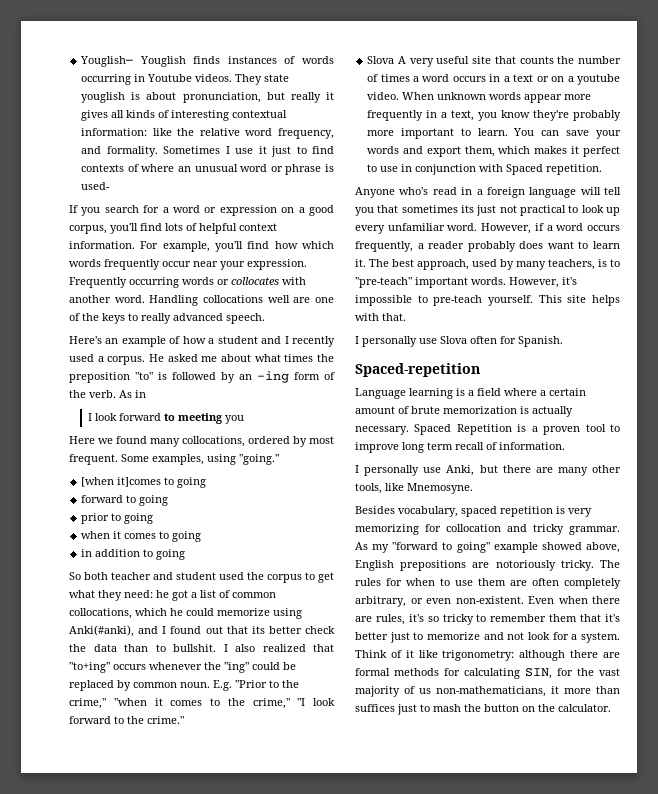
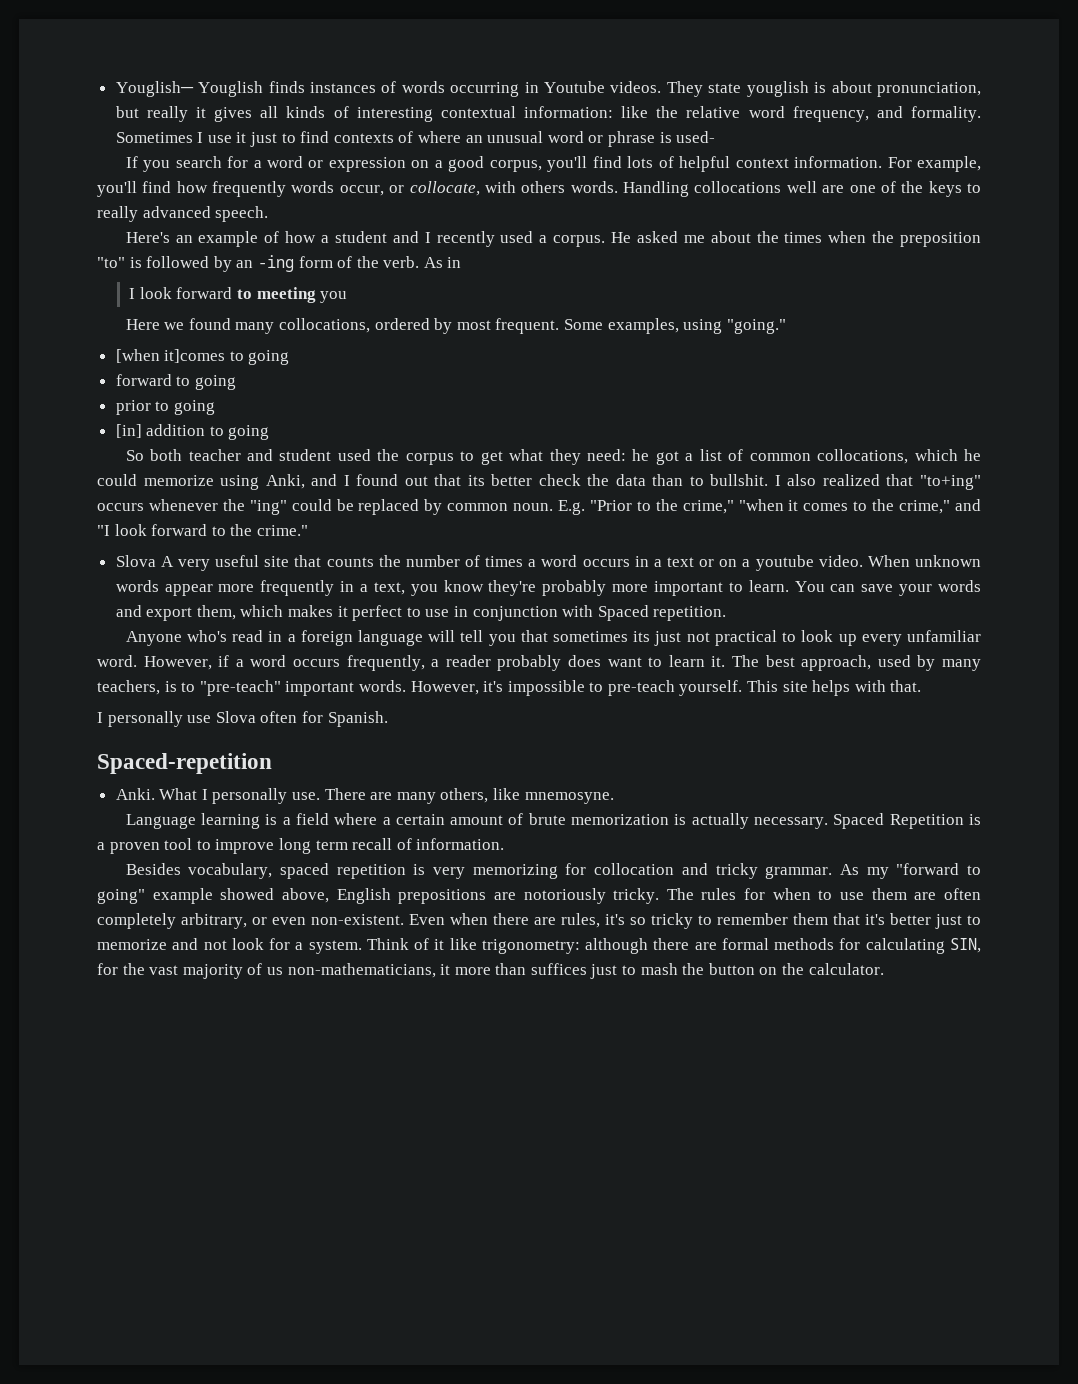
[302,241,334,249] [69,259,307,270] [69,277,306,288] [69,295,145,303] which words frequently occur near your expression. Frequently occurring words or collocates with another word. -> [212,181,618,197] frequently words occur, or collocate, with others words.
[254,354,314,362] what times -> [756,231,867,243] the times when
[81,531,202,542] [81,549,93,557] when it comes to going // in -> [115,424,142,438] [in]
[69,625,134,637] Anki(#anki), -> [265,474,305,489] Anki,
(290, 703) none -> [955,499,982,511] and
(480, 370) none -> [115,788,614,804] // Anki. What I personally use. There are many others, like mnemosyne.
[355,465,621,476] [355,483,473,494] // I personally use Anki, but there are many other tools, like Mnemosyne. -> (505, 844) none

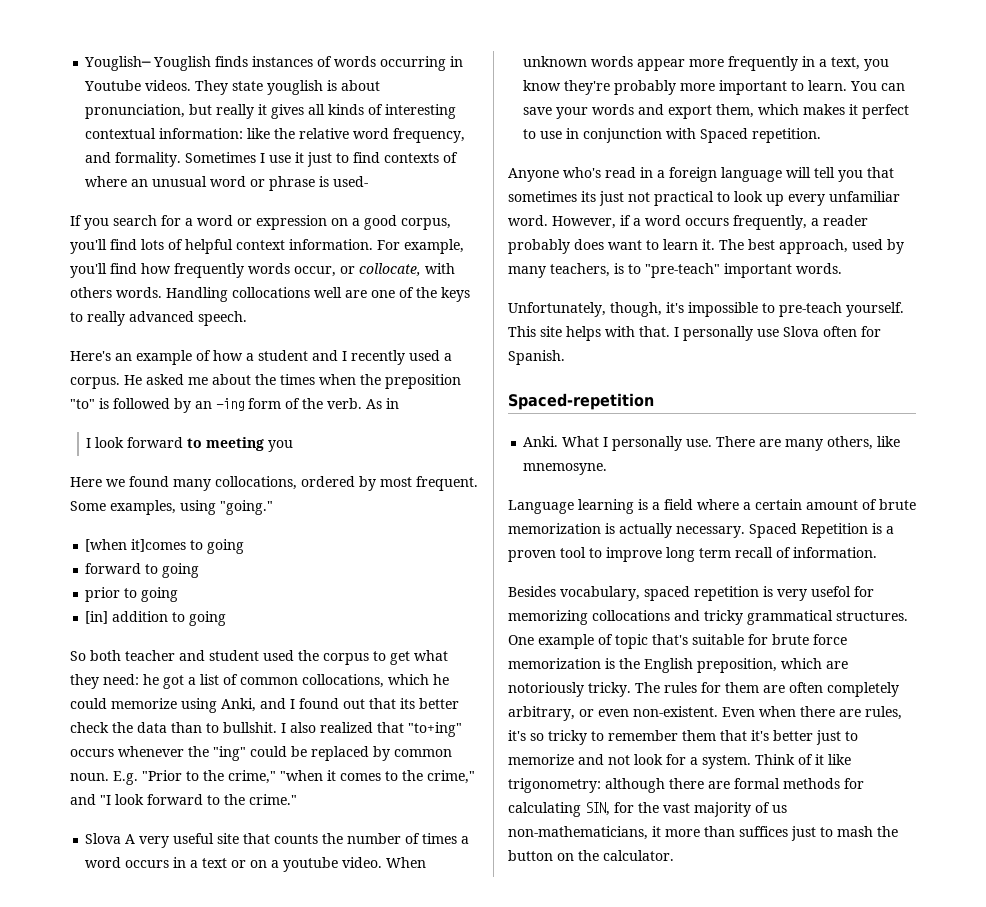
[410,681,479,695] However, -> [508,302,662,317] // Unfortunately, though,
(922, 686) // -> (670, 331) none
[472,863,981,879] [97,888,487,904] memorizing for collocation and tricky grammar. As my "forward to going" example showed above, English prepositions -> [811,586,874,597] [508,610,908,625] [508,634,847,649] [508,658,822,673] usefol for memorizing collocations and tricky grammatical structures. One example of topic that's suitable for brute force memorization is the English preposition, which
[772,888,865,900] when to use -> (721, 687) none

